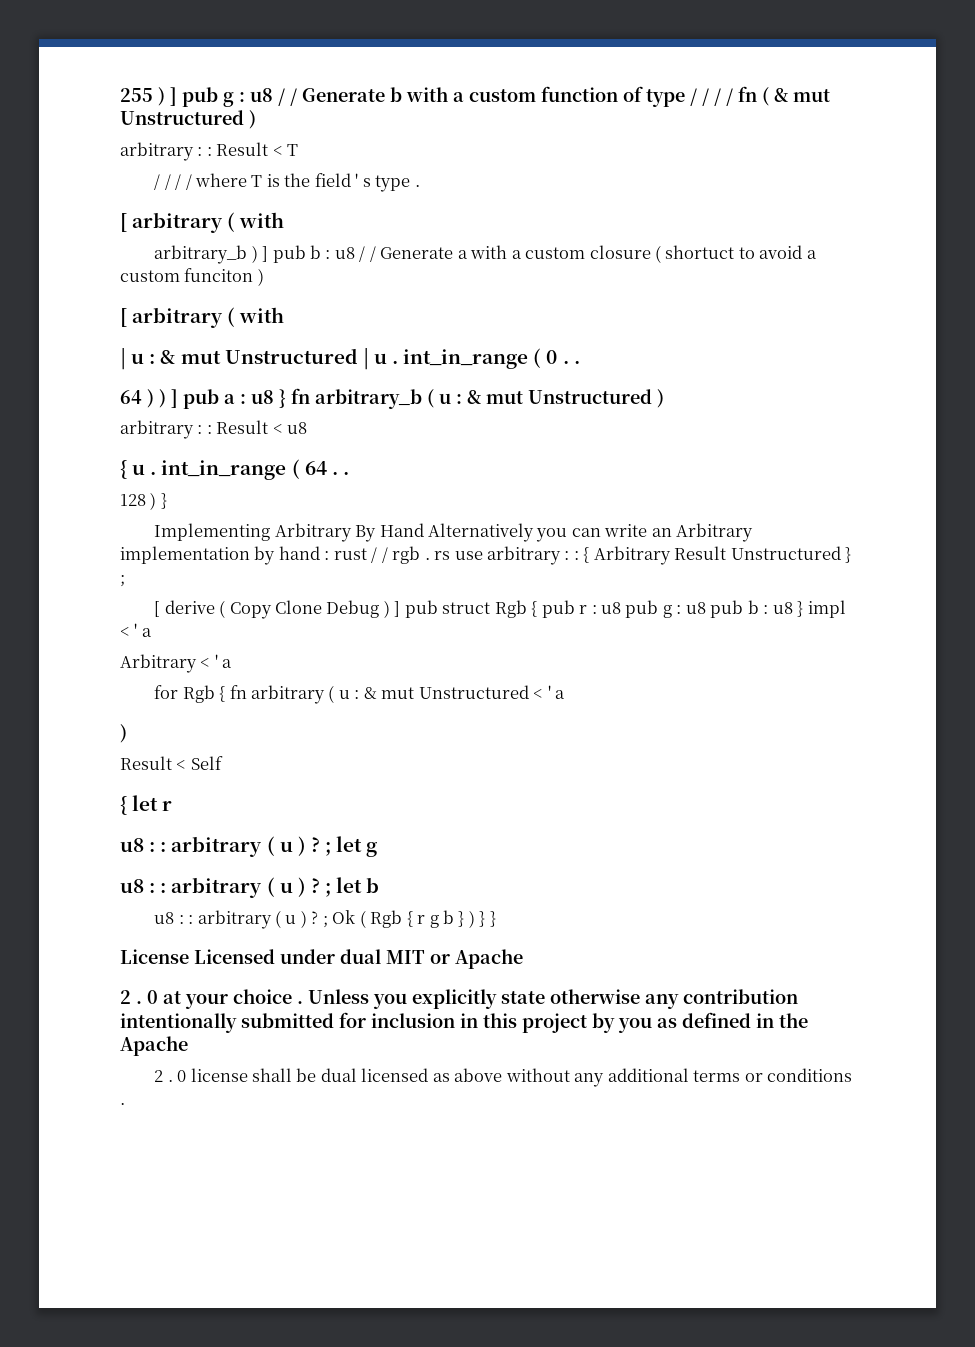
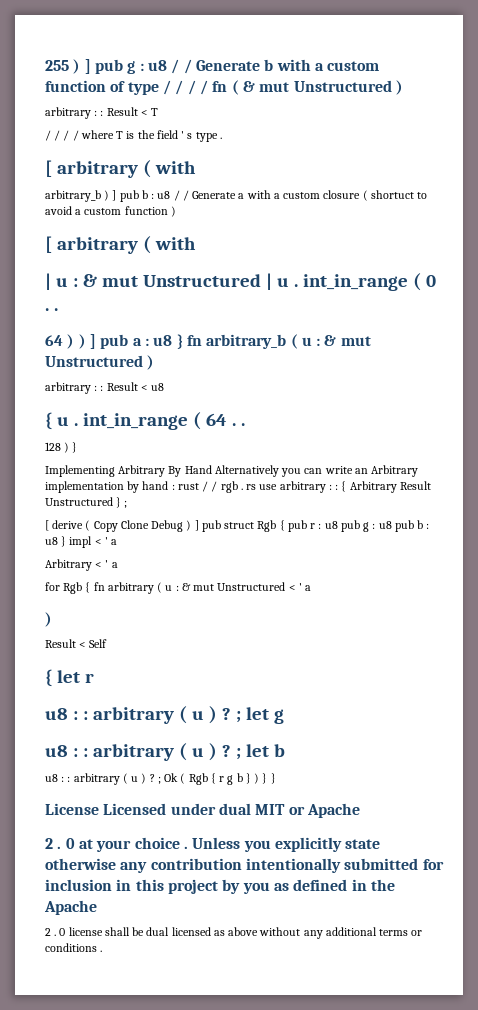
[184,268,254,282] funciton -> [124,206,168,215] function

